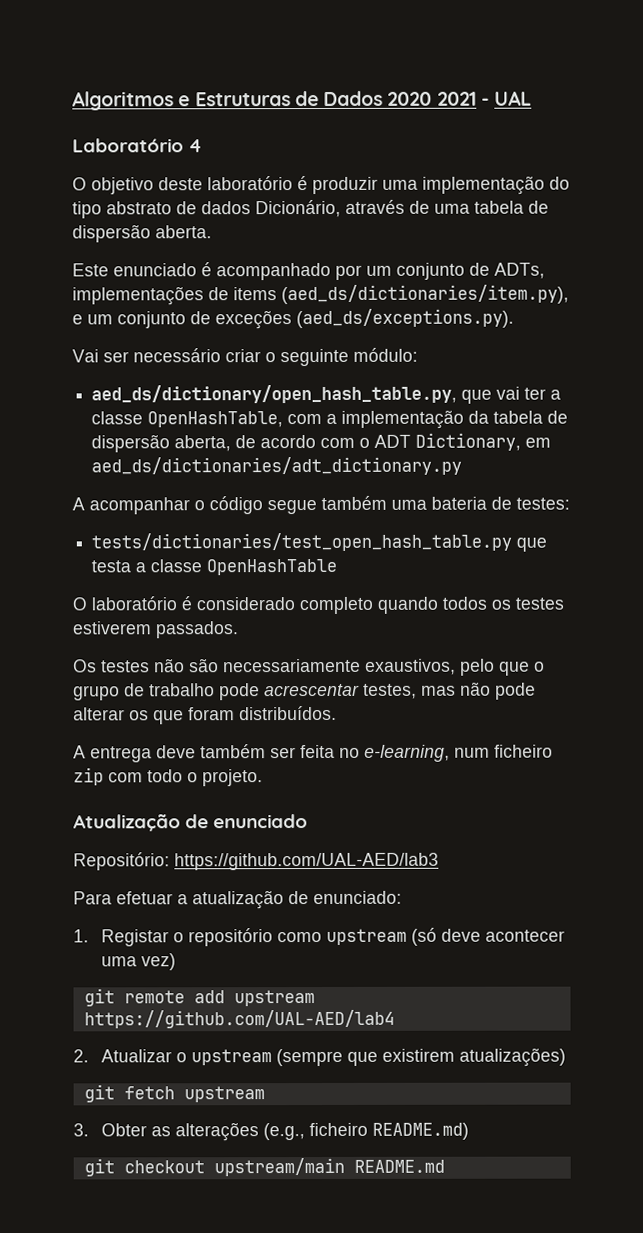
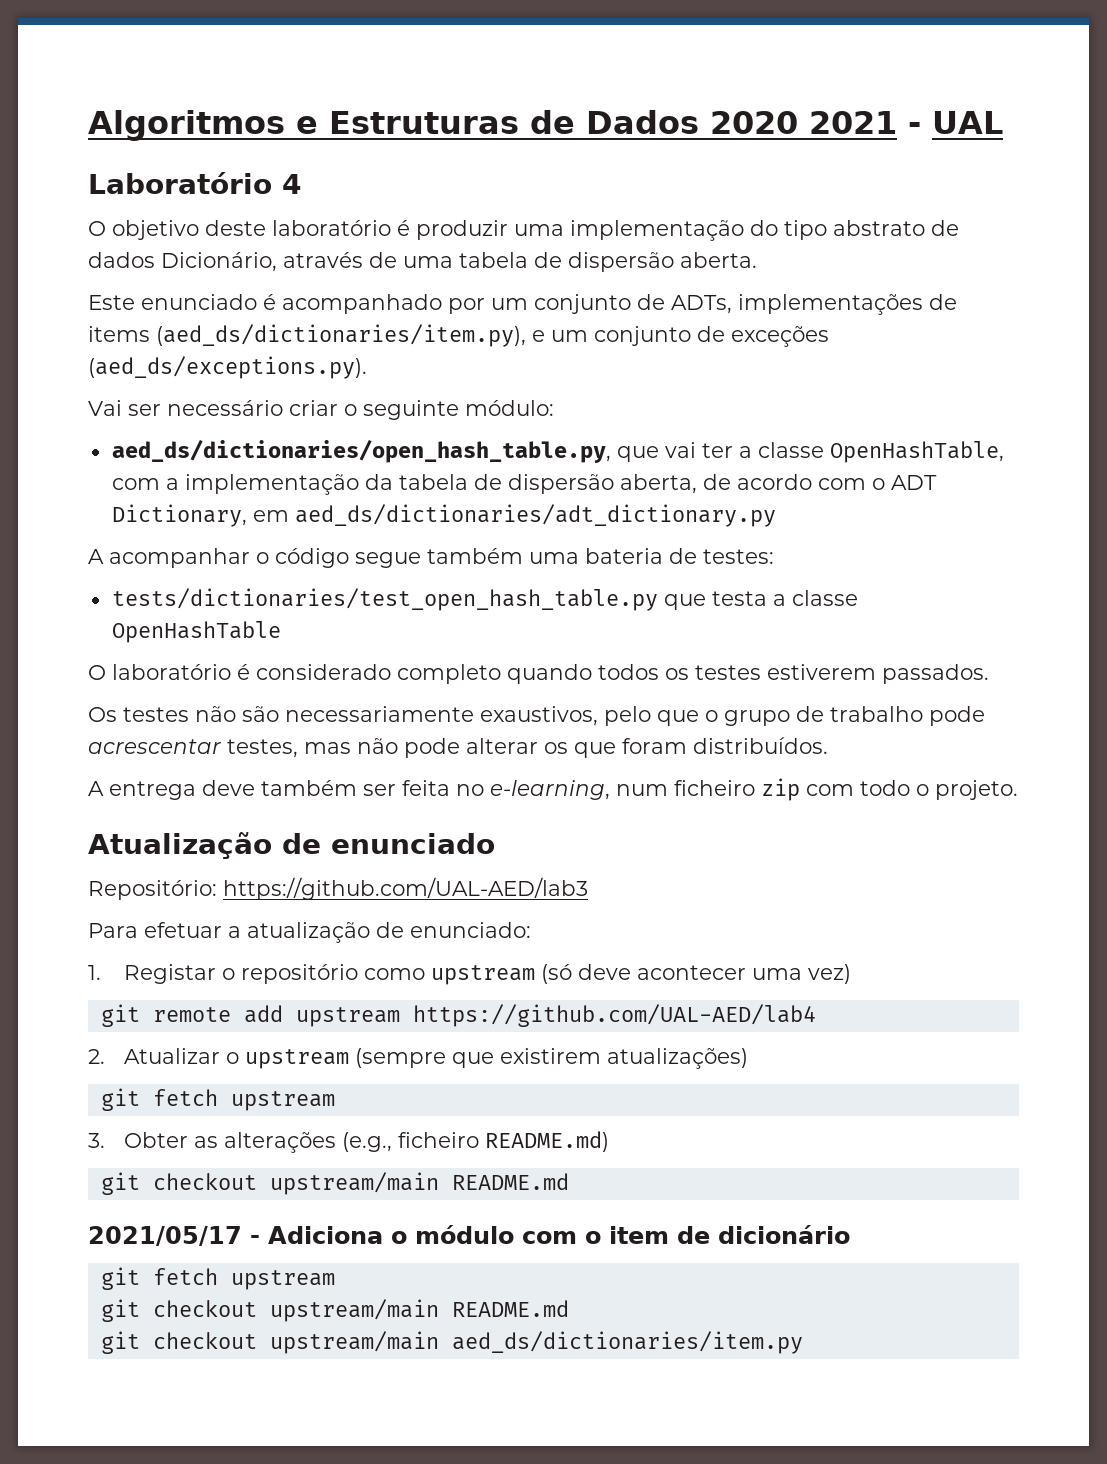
[91,384,458,404] aed_ds/dictionary/open_hash_table.py, -> [111,439,611,463] aed_ds/dictionaries/open_hash_table.py,
(445, 1166) none -> [88,1225,850,1246] [100,1267,335,1290] [100,1299,569,1322] [100,1331,803,1354] // 2021/05/17 - Adiciona o módulo com o item de dicionário // git fetch upstream // git checkout upstream/main README.md // git checkout upstream/main aed_ds/dictionaries/item.py

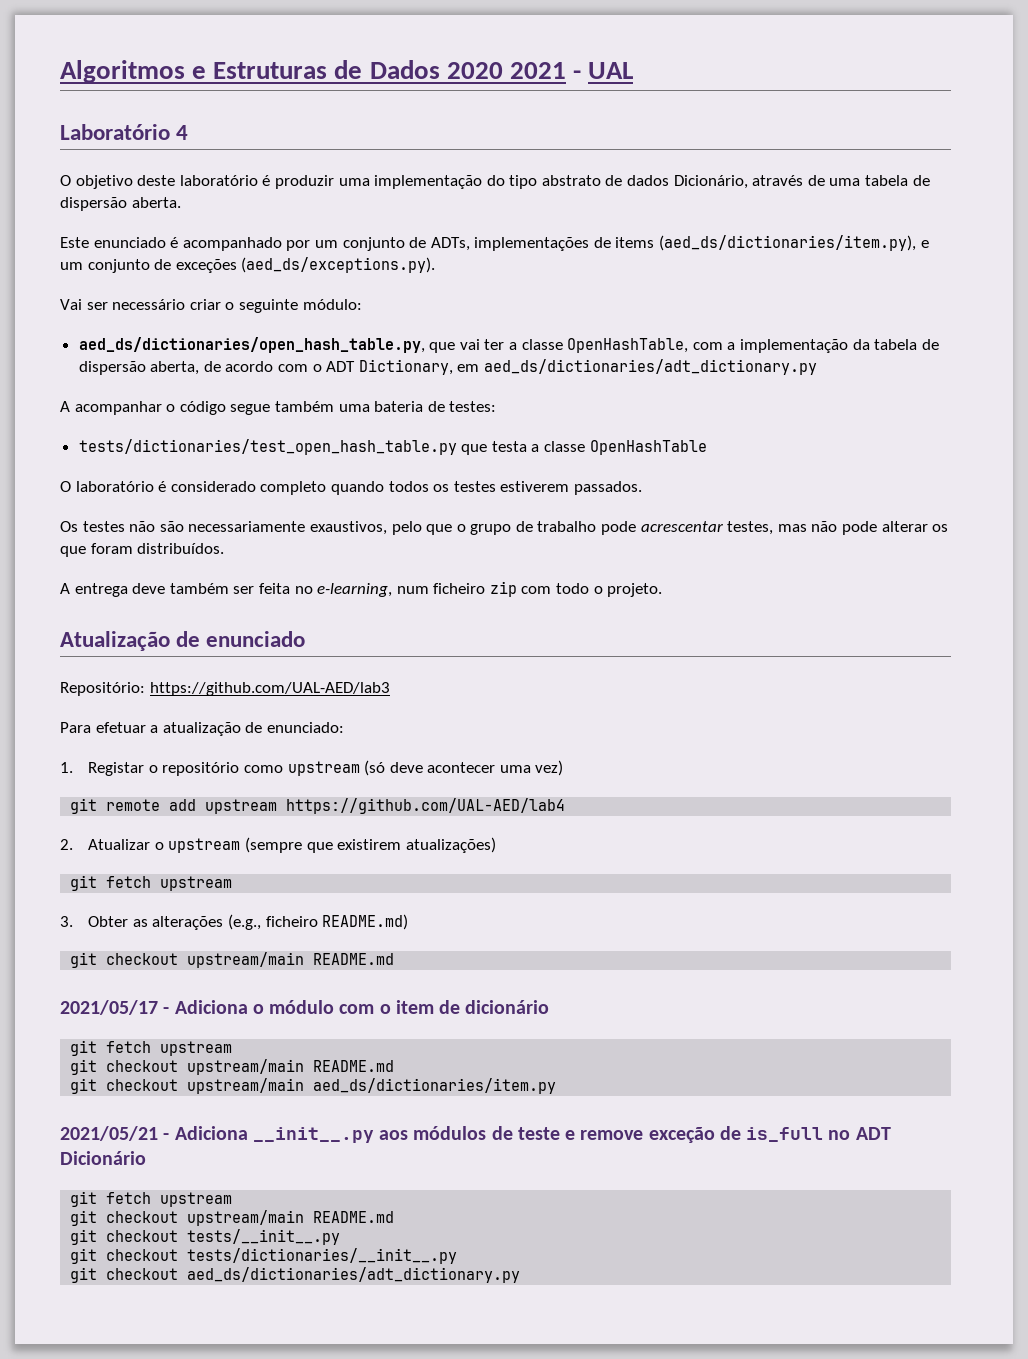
(803, 1342) none -> [60,1126,891,1143] [60,1151,146,1165] [70,1191,233,1207] [70,1210,395,1226] [70,1229,341,1245] [70,1248,458,1264] [70,1267,521,1283] // 2021/05/21 - Adiciona __init__.py aos módulos de teste e remove exceção de is_full no ADT Dicionário // git fetch upstream // git checkout upstream/main README.md // git checkout tests/__init__.py // git checkout tests/dictionaries/__init__.py // git checkout aed_ds/dictionaries/adt_dictionary.py

